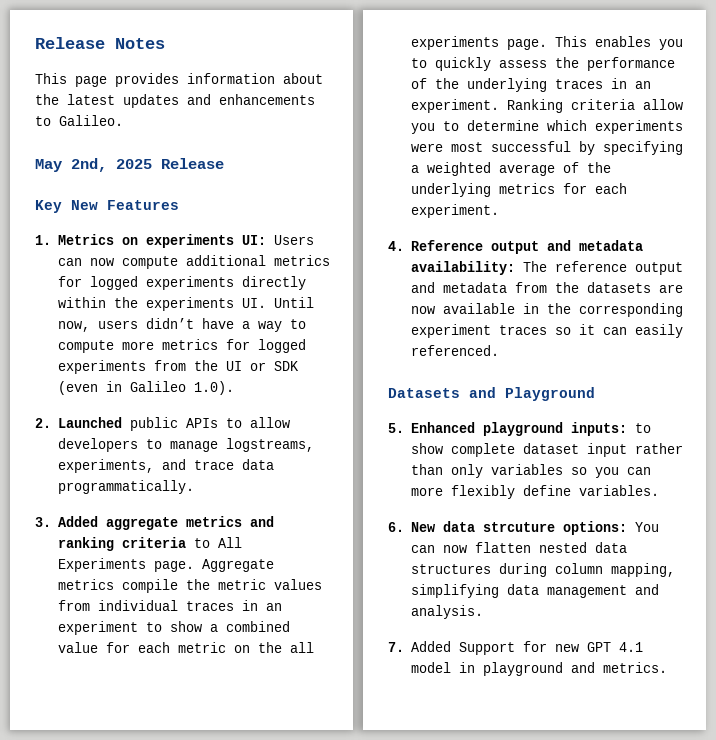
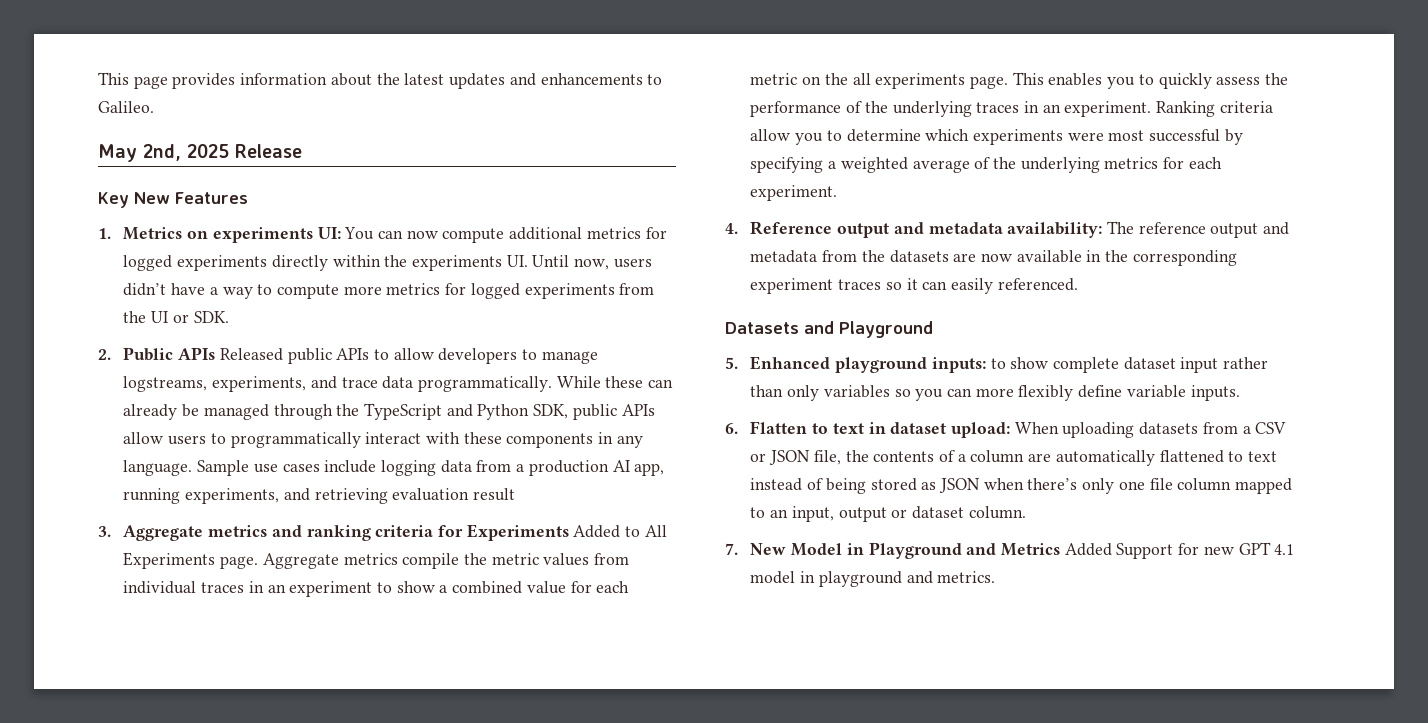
[35,37,165,49] Release Notes // -> (98, 78) none
[273,235,314,245] Users -> [344,227,375,240] You
[273,361,299,371] [57,381,234,395] [35,417,122,428] SDK (even in Galileo 1.0). // 2. Launched -> [193,311,229,323] [98,347,283,361] SDK. // 2. Public APIs Released
(194, 487) none -> [556,376,674,388] [123,403,655,420] [123,432,643,448] [123,460,665,476] [123,488,515,504] While these can already be managed through the TypeScript and Python SDK, public APIs allow users to programmatically interact with these components in any language. Sample use cases include logging data from a production AI app, running experiments, and retrieving evaluation result
[57,516,178,530] Added aggregate -> [123,525,204,541] Aggregate
(186, 542) none -> [437,524,621,541] for Experiments Added
[578,485,659,496] [388,521,659,535] [410,542,627,553] [410,563,675,577] [410,584,659,598] [410,605,483,619] [388,642,404,652] variables. // 6. New data strcuture options: You can now flatten nested data structures during column mapping, simplifying data management and analysis. // 7. -> [1126,385,1240,401] [725,421,1287,438] [750,450,1278,466] [750,478,1293,494] [750,506,1026,522] [725,542,1060,559] variable inputs. // 6. Flatten to text in dataset upload: When uploading datasets from a CSV or JSON file, the contents of a column are automatically flattened to text instead of being stored as JSON when there’s only one file column mapped to an input, output or dataset column. // 7. New Model in Playground and Metrics

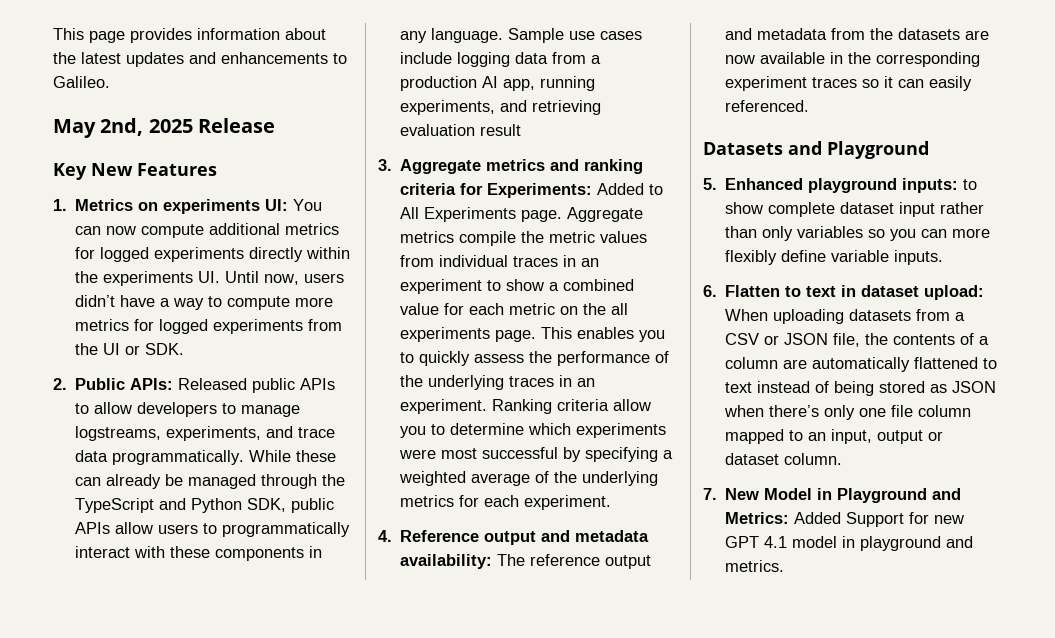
[178,347,216,360] APIs -> [130,378,174,390] APIs:
[466,524,569,541] Experiments -> [487,183,593,198] Experiments:
[1000,543,1060,556] Metrics -> [725,512,790,524] Metrics:

